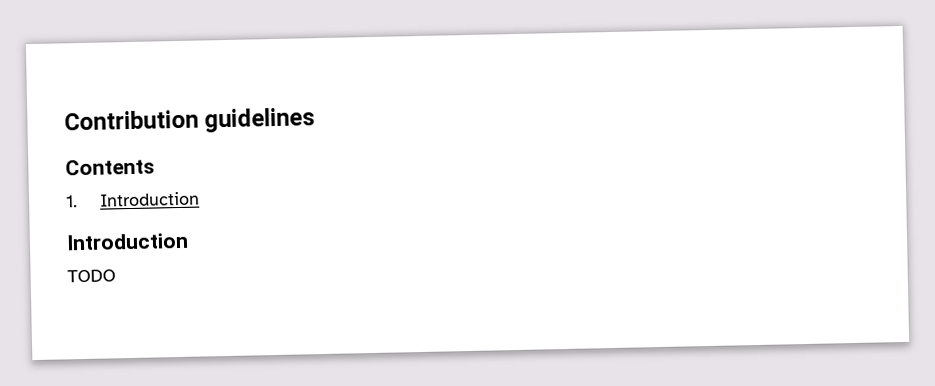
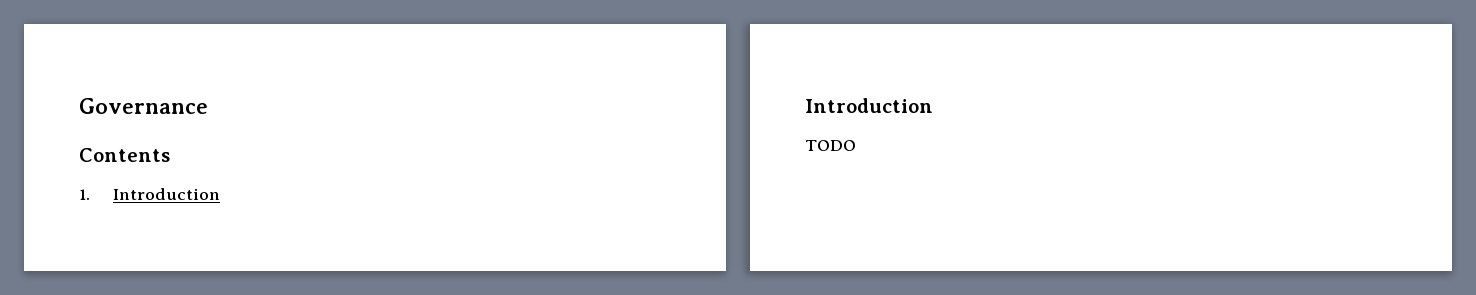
[64,107,316,133] Contribution guidelines -> [79,98,208,114] Governance

